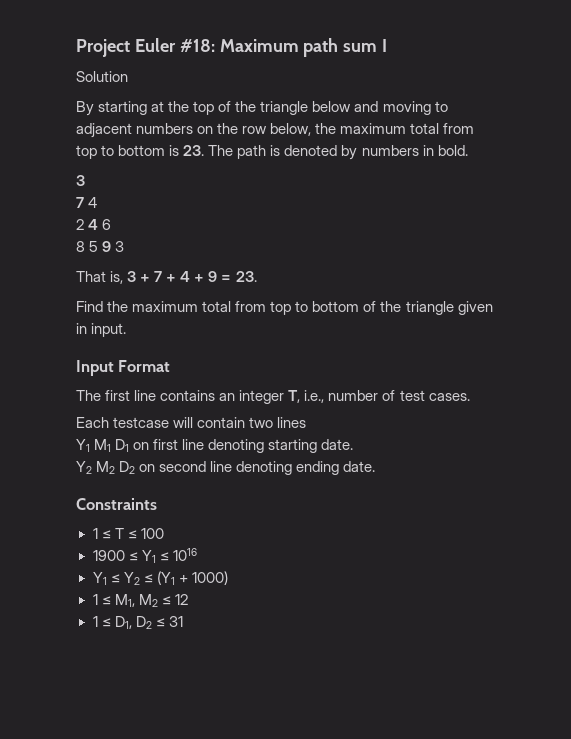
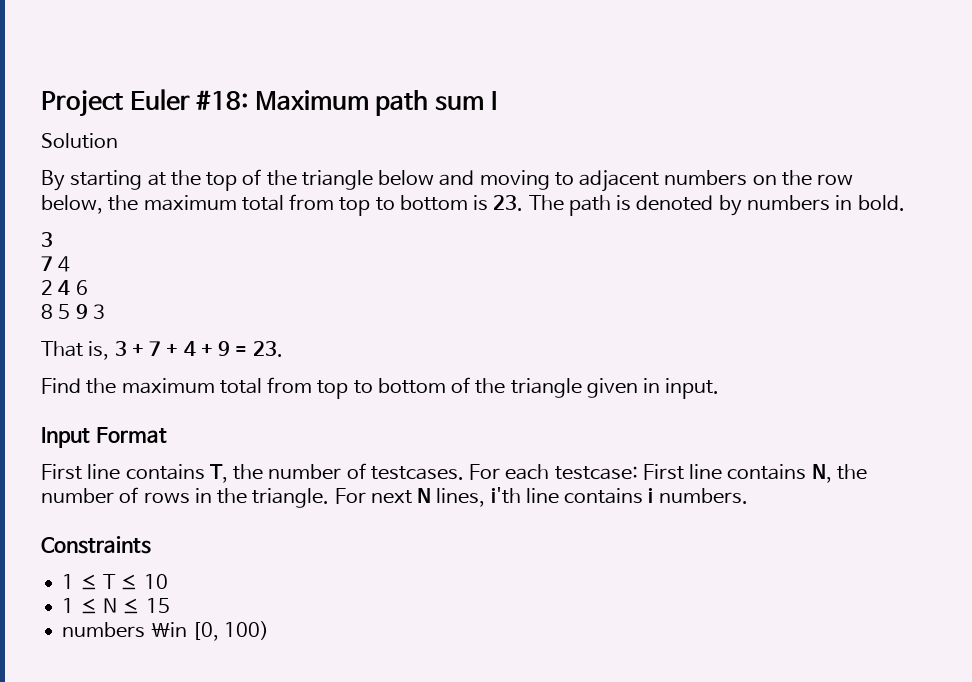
[76,390,470,404] [76,417,307,428] [76,439,354,453] [76,461,376,475] The first line contains an integer T, i.e., number of test cases. // Each testcase will contain two lines // Y1 M1 D1 on first line denoting starting date. // Y2 M2 D2 on second line denoting ending date. -> [41,463,867,483] [41,487,748,508] First line contains T, the number of testcases. For each testcase: First line contains N, the number of rows in the triangle. For next N lines, i'th line contains i numbers.
[140,528,164,539] [92,548,197,563] [92,571,228,585] [92,594,188,607] [92,616,183,629] 100 // 1900 ≤ Y1 ≤ 1016 // Y1 ≤ Y2 ≤ (Y1 + 1000) // 1 ≤ M1, M2 ≤ 12 // 1 ≤ D1, D2 ≤ 31 -> [143,574,168,589] [62,598,170,614] [62,621,270,641] 10 // 1 ≤ N ≤ 15 // numbers \in [0, 100)

